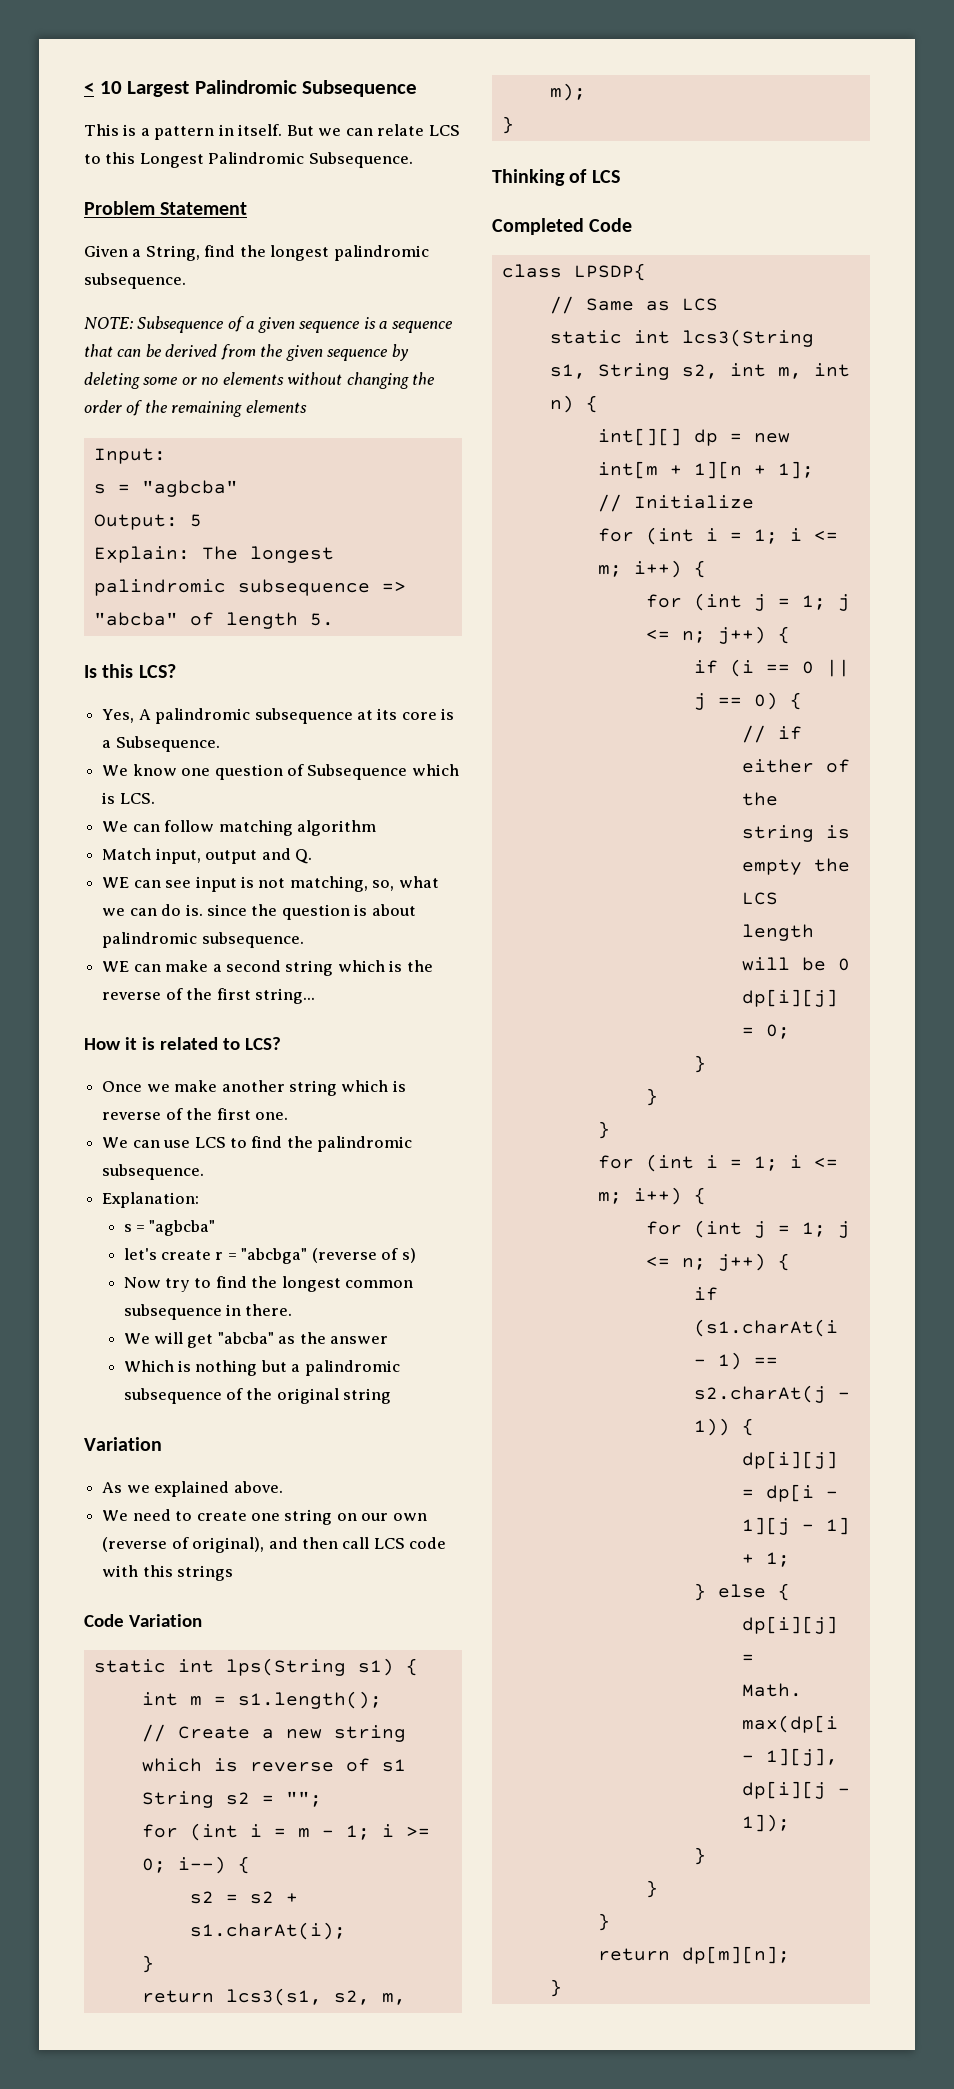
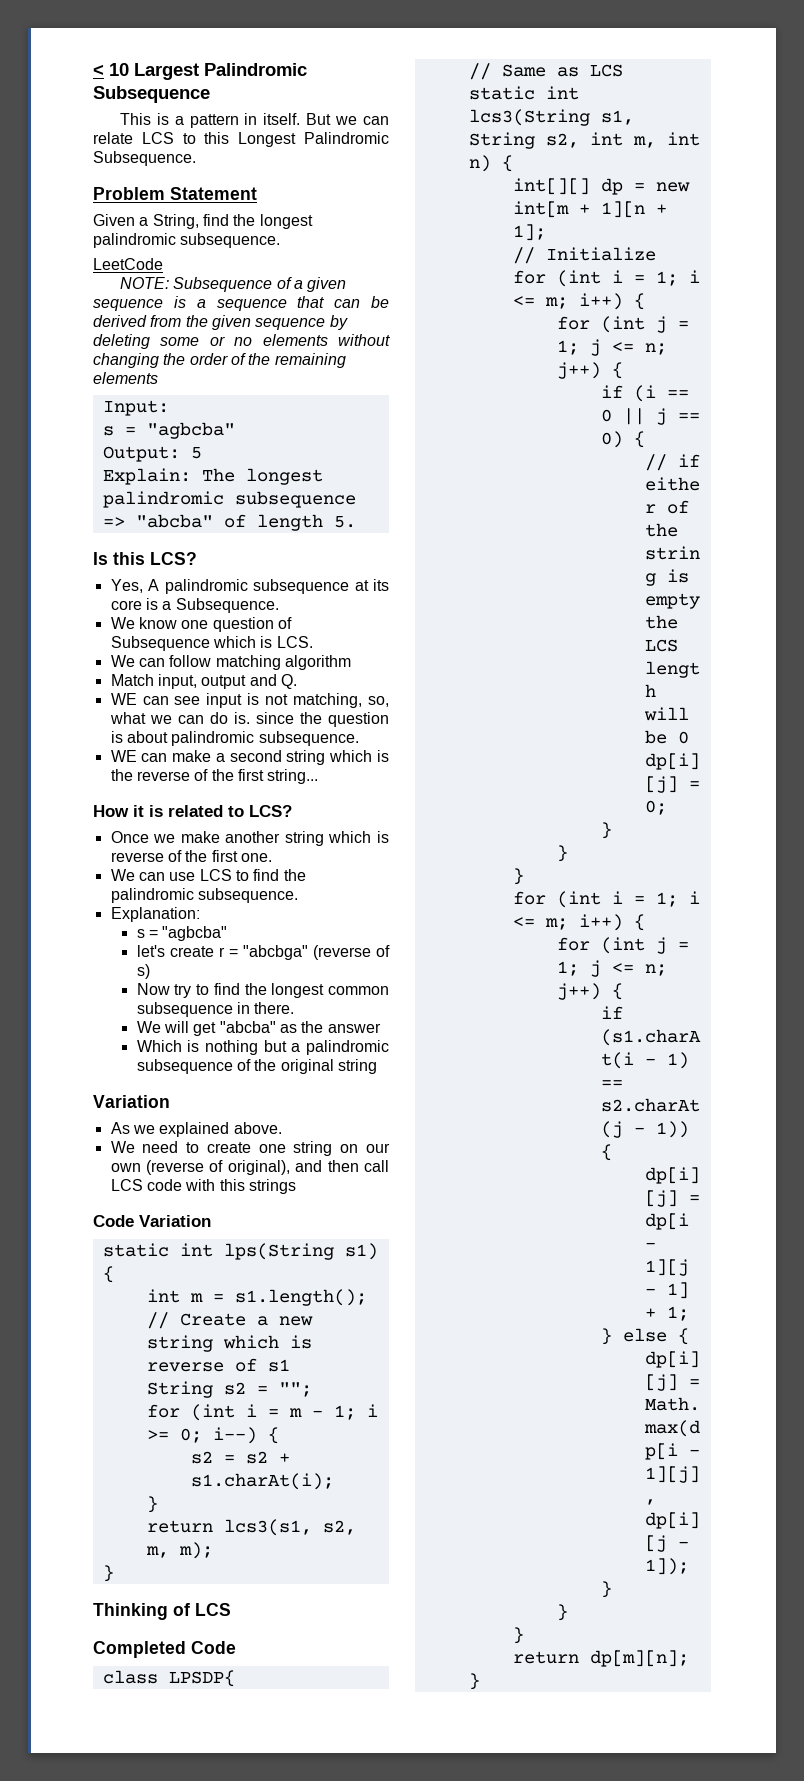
(186, 281) none -> [93,258,163,270] // LeetCode

